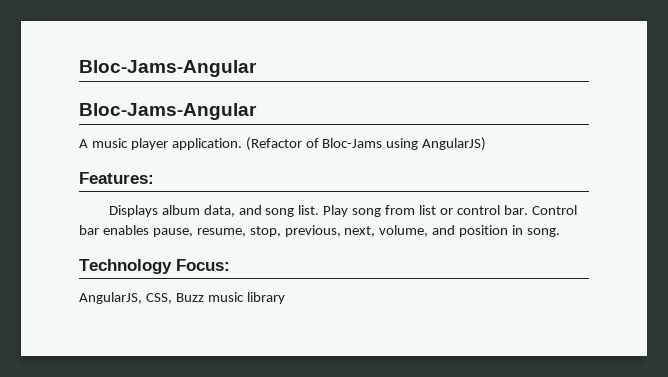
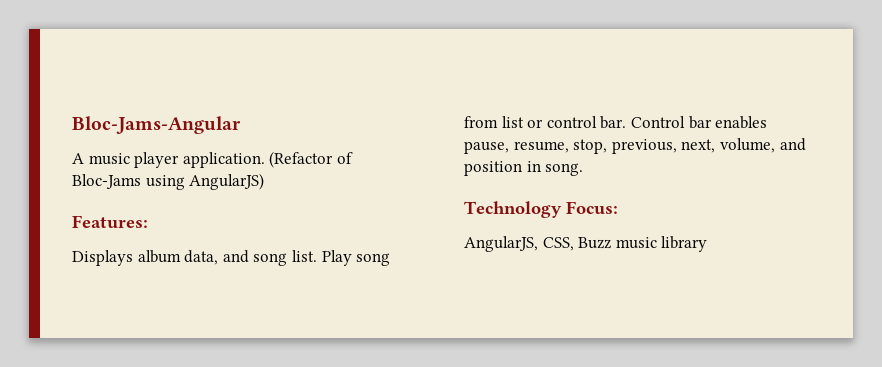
[79,60,257,77] [79,103,257,120] Bloc-Jams-Angular // Bloc-Jams-Angular -> [72,116,241,134] Bloc-Jams-Angular

